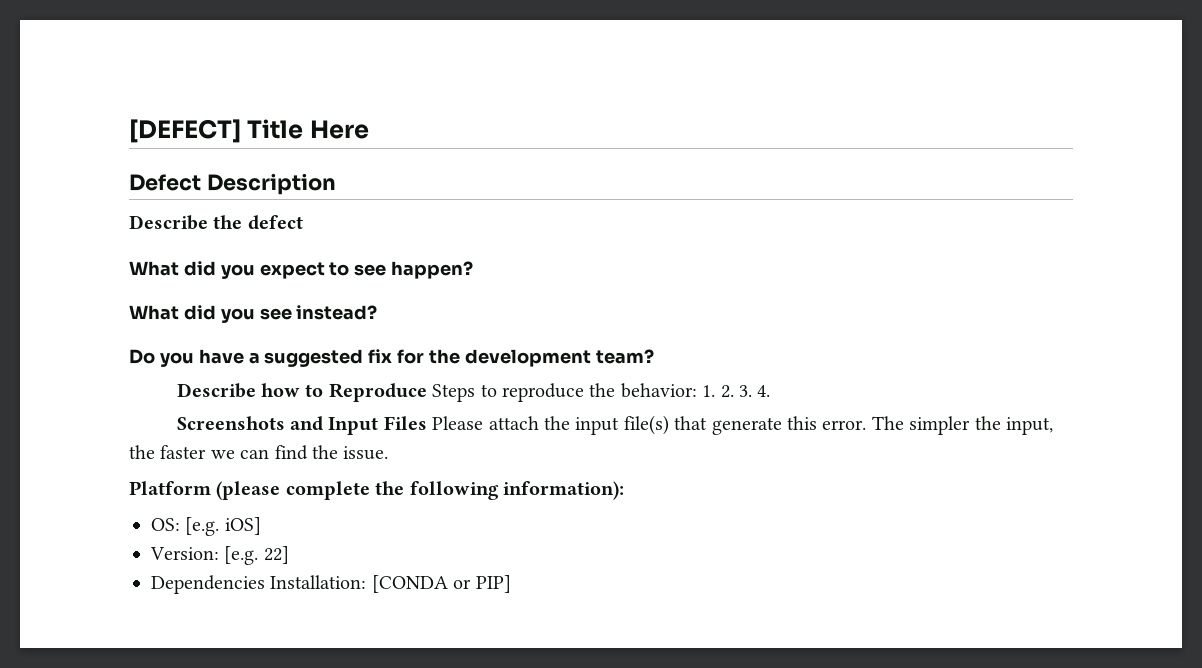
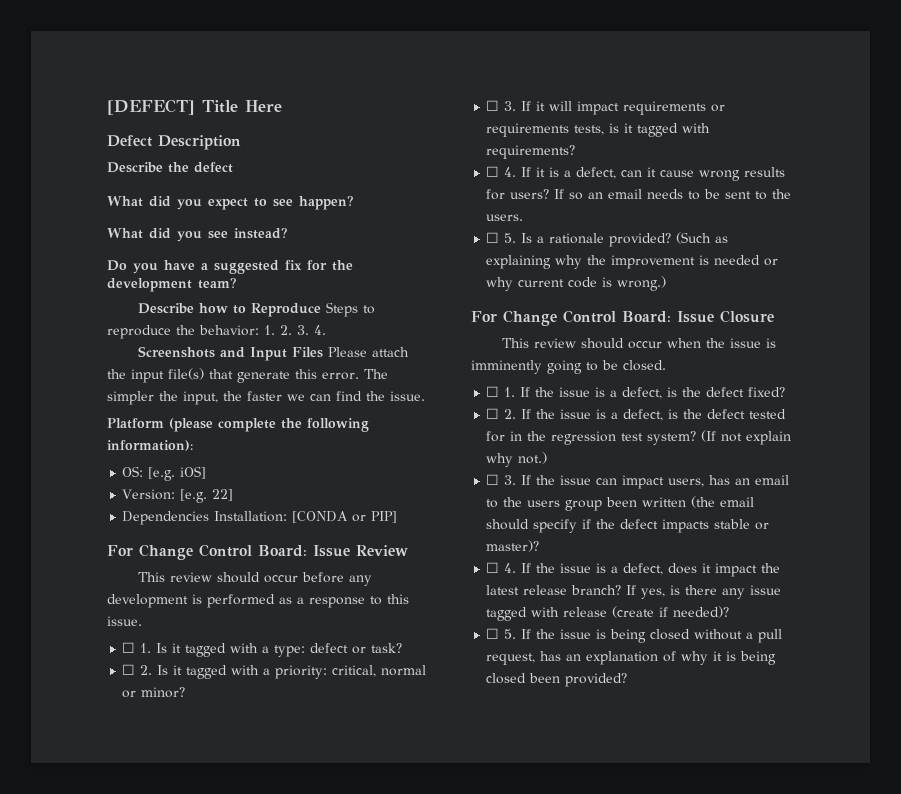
(511, 584) none -> [107,544,408,560] [137,572,372,586] [107,594,409,608] [107,616,142,626] [122,642,403,657] [122,664,427,679] [122,687,186,698] [486,100,726,115] [486,123,711,137] [486,145,576,159] [486,166,786,181] [486,189,792,200] [486,214,524,221] [486,232,729,247] [486,255,779,269] [486,276,667,291] [471,310,774,326] [501,338,776,349] [471,360,666,374] [486,386,786,399] [486,408,787,421] [486,430,792,445] [486,452,548,467] [486,474,790,489] [486,496,755,511] [486,519,770,533] [486,540,540,552] [486,562,781,577] [486,585,782,599] [486,606,730,621] [486,628,783,643] [486,651,777,665] [486,673,628,687] // For Change Control Board: Issue Review // This review should occur before any development is performed as a response to this issue. // ☐ 1. Is it tagged with a type: defect or task? // ☐ 2. Is it tagged with a priority: critical, normal or minor? // ☐ 3. If it will impact requirements or requirements tests, is it tagged with requirements? // ☐ 4. If it is a defect, can it cause wrong results for users? If so an email needs to be sent to the users. // ☐ 5. Is a rationale provided? (Such as explaining why the improvement is needed or why current code is wrong.) // For Change Control Board: Issue Closure // This review should occur when the issue is imminently going to be closed. // ☐ 1. If the issue is a defect, is the defect fixed? // ☐ 2. If the issue is a defect, is the defect tested for in the regression test system? (If not explain why not.) // ☐ 3. If the issue can impact users, has an email to the users group been written (the email should specify if the defect impacts stable or master)? // ☐ 4. If the issue is a defect, does it impact the latest release branch? If yes, is there any issue tagged with release (create if needed)? // ☐ 5. If the issue is being closed without a pull request, has an explanation of why it is being closed been provided?

